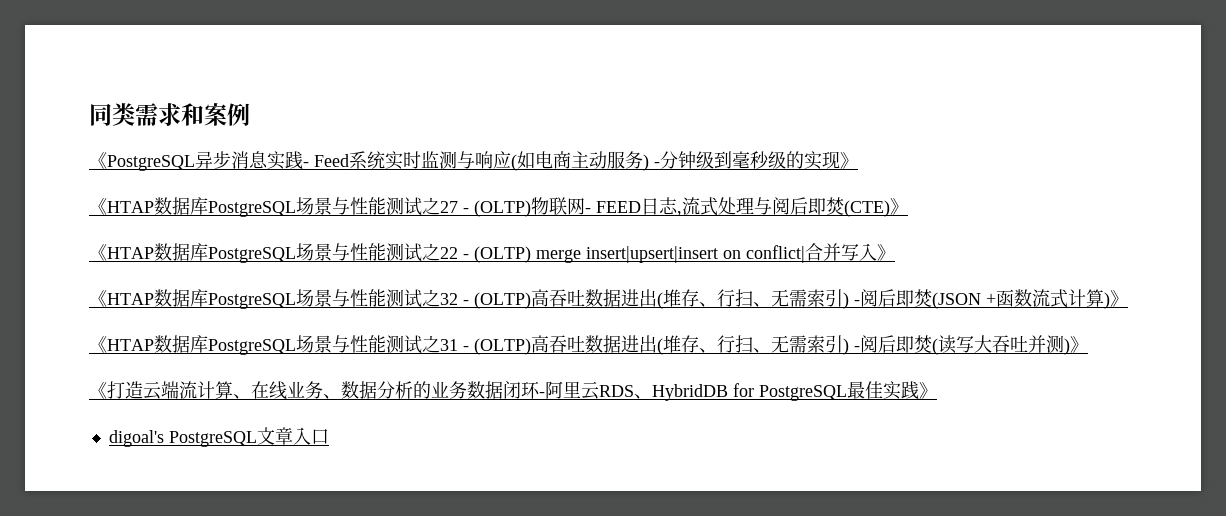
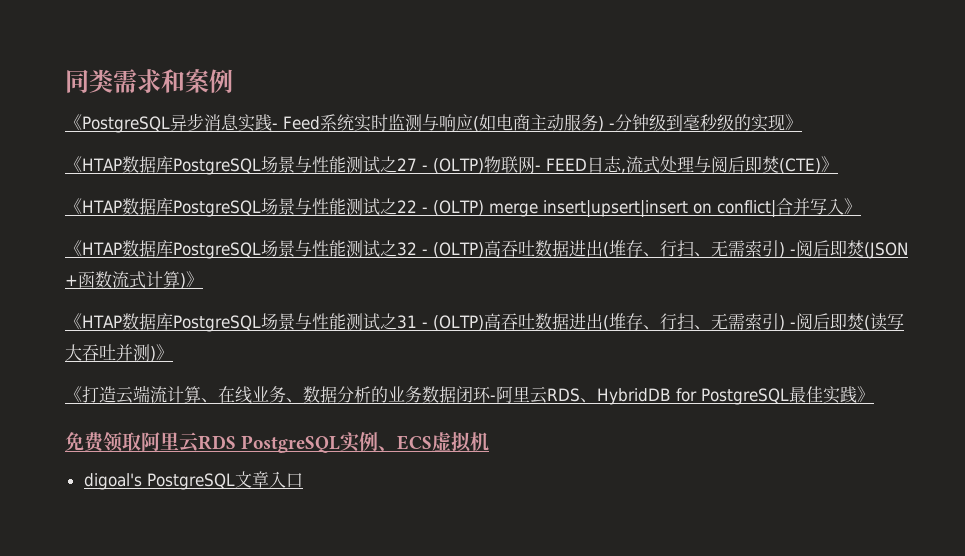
(937, 390) none -> [65,432,490,453] // 免费领取阿里云RDS PostgreSQL实例、ECS虚拟机

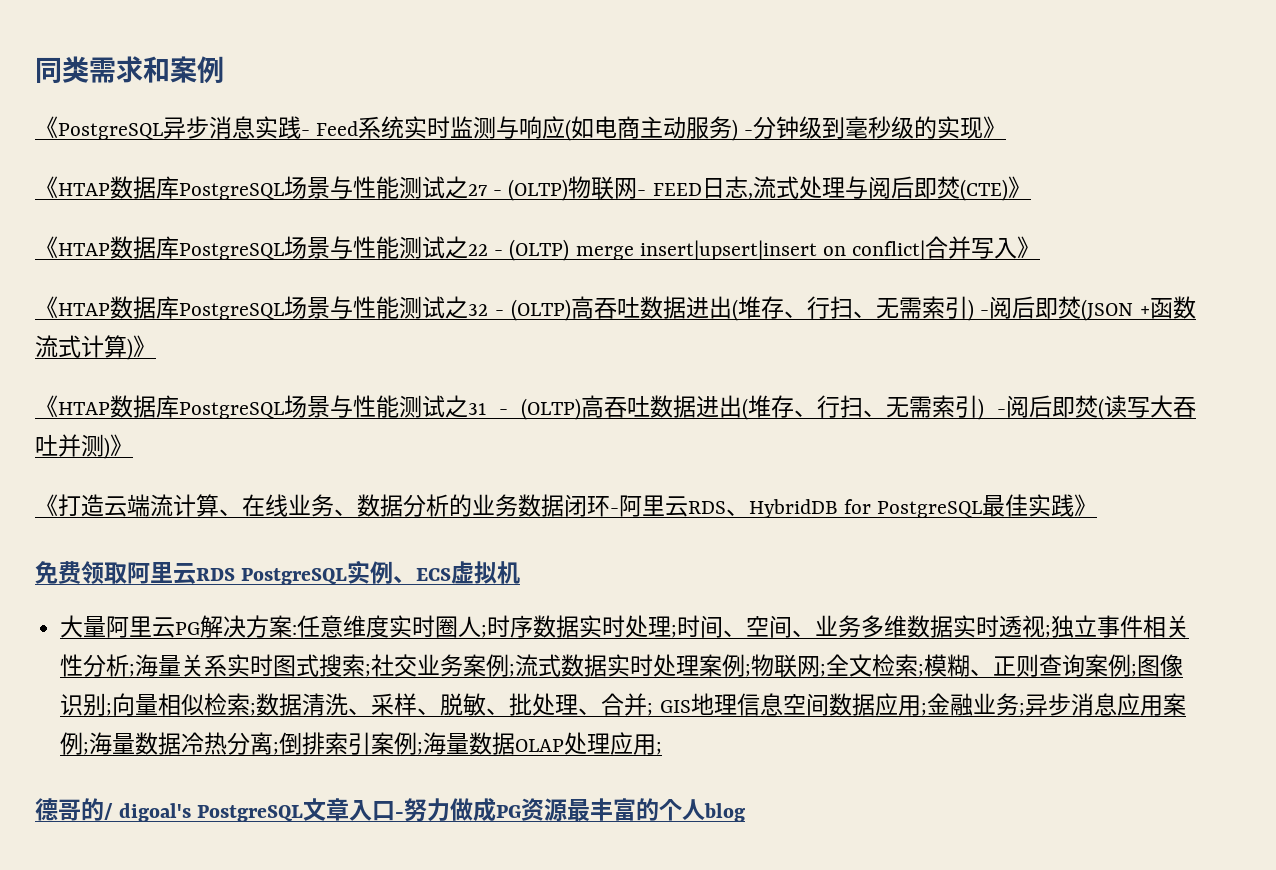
[83,471,303,490] digoal's PostgreSQL文章入口 -> [60,615,1190,638] [60,654,1184,678] [60,693,1186,716] [60,732,663,755] [35,798,746,822] 大量阿里云PG解决方案:任意维度实时圈人;时序数据实时处理;时间、空间、业务多维数据实时透视;独立事件相关性分析;海量关系实时图式搜索;社交业务案例;流式数据实时处理案例;物联网;全文检索;模糊、正则查询案例;图像识别;向量相似检索;数据清洗、采样、脱敏、批处理、合并; GIS地理信息空间数据应用;金融业务;异步消息应用案例;海量数据冷热分离;倒排索引案例;海量数据OLAP处理应用; // 德哥的/ digoal's PostgreSQL文章入口-努力做成PG资源最丰富的个人blog

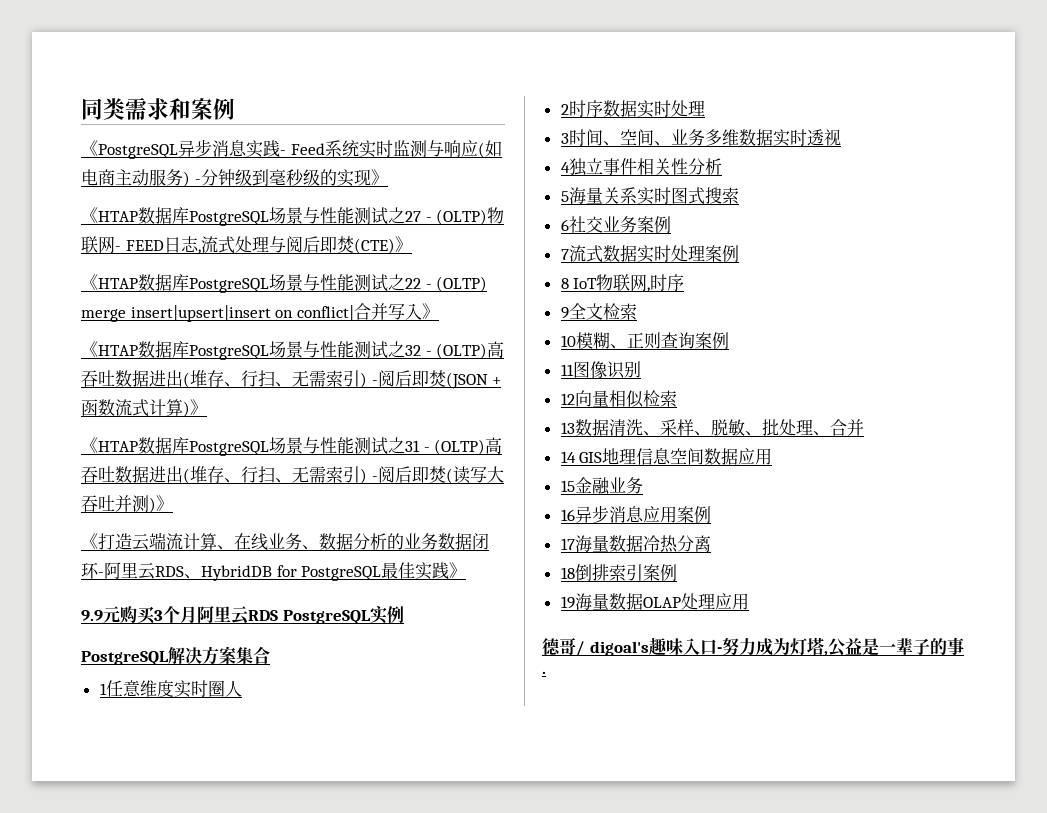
[35,561,127,584] 免费领取 -> [81,606,197,624] 9.9元购买3个月
[393,561,521,584] [60,615,298,638] 、ECS虚拟机 // 大量阿里云PG解决方案: -> [81,646,270,666] [99,683,107,695] // PostgreSQL解决方案集合 // 1
[481,625,488,638] ; -> [560,104,569,115] // 2
[671,625,678,638] ; -> [560,133,569,144] // 3
[1045,625,1052,638] ; -> [560,162,570,173] // 4
[129,664,136,677] ; -> [560,191,569,202] // 5
[365,664,372,677] ; -> [560,219,569,231] // 6
[509,664,516,677] ; -> [560,249,569,260] // 7
[745,654,827,678] ;物联网; -> [560,274,685,292] [560,307,569,319] // 8 IoT物联网,时序 // 9
[918,664,925,677] ; -> [560,335,576,347] // 10
[1131,664,1138,677] ; -> [560,364,574,376] // 11
[106,703,113,716] ; -> [560,393,575,405] // 12
[250,703,257,716] ; -> [560,422,575,434] // 13
[647,703,654,716] ; -> [560,451,576,463] // 14
[920,703,927,716] ; -> [560,480,575,492] // 15
[1018,703,1025,716] ; -> [560,509,575,521] // 16
[83,742,90,755] ; -> [560,538,575,550] // 17
[273,742,280,755] ; -> [560,567,575,579] // 18
[417,742,424,755] ; -> [560,596,575,609] // 19
[656,742,663,755] ; -> (749, 601) none
[81,798,104,821] 的 -> (576, 646) none
[197,798,350,822] PostgreSQL文章 -> [648,637,683,656] 趣味
[450,798,746,822] 做成PG资源最丰富的个人blog -> [755,637,964,657] [542,671,546,674] 成为灯塔,公益是一辈子的事.

